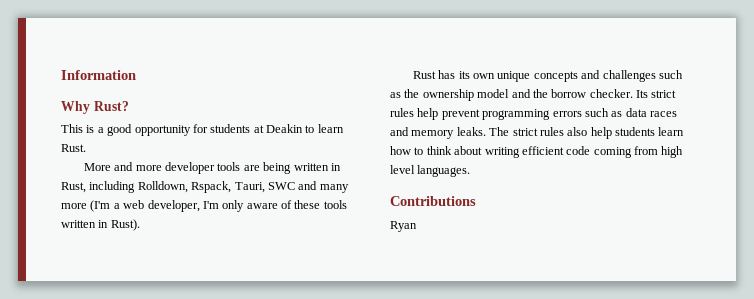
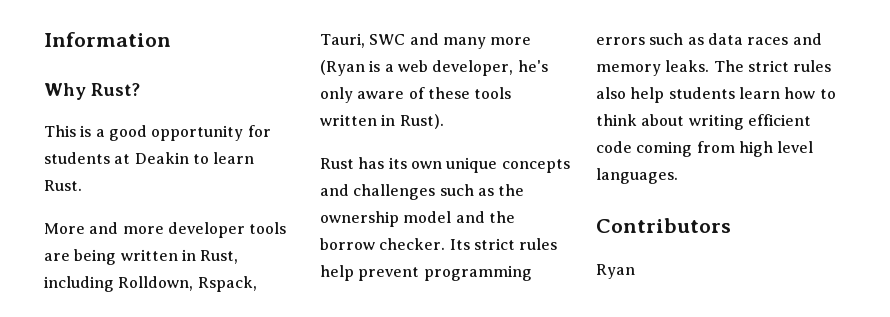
[90,200,111,212] (I'm -> [320,60,381,76] (Ryan is
[202,201,219,209] I'm -> [517,60,548,72] he's
[390,196,476,206] Contributions -> [596,218,731,233] Contributors

